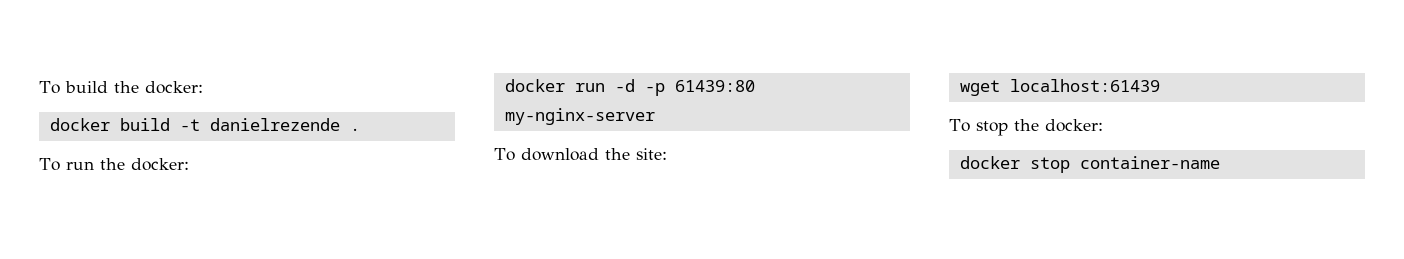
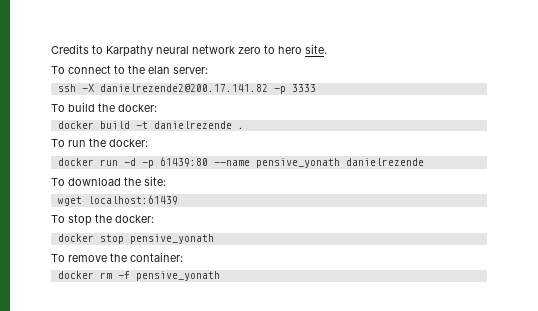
(39, 87) none -> [51,44,327,57] [51,65,208,74] [57,84,316,94] Credits to Karpathy neural network zero to hero site. // To connect to the elan server: // ssh -X danielrezende2@200.17.141.82 -p 3333 //
[504,108,655,125] my-nginx-server -> [213,158,424,168] --name pensive_yonath danielrezende
[1079,156,1220,169] container-name -> [129,234,214,244] [51,252,183,262] [57,271,220,281] pensive_yonath // To remove the container: // docker rm -f pensive_yonath

